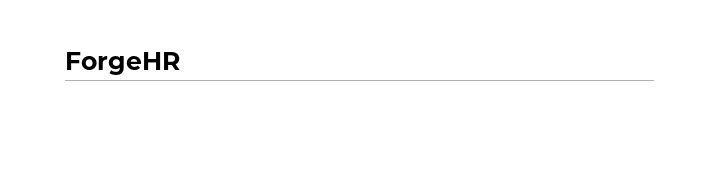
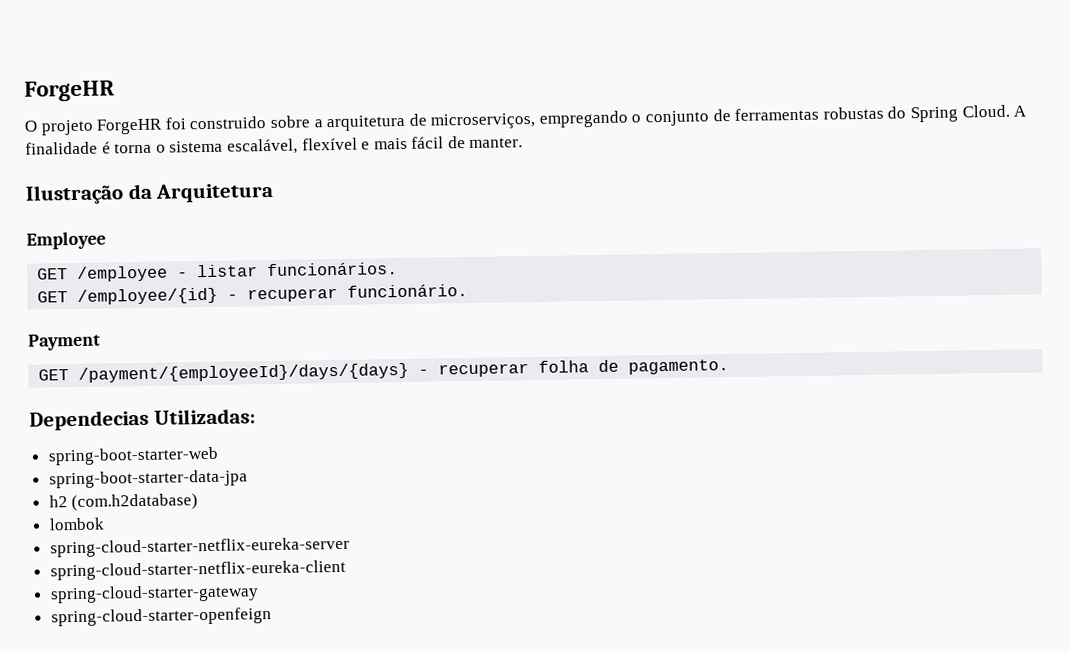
[65,52,180,75] ForgeHR -> [24,80,115,102] [24,104,1028,136] [25,136,524,155] [25,182,275,205] [26,231,106,250] [37,262,399,282] [37,284,469,305] [28,333,101,351] [38,359,730,383] [29,408,256,431] [47,446,219,466] [48,469,248,489] [48,493,199,512] [48,517,105,531] [49,536,350,558] [49,559,346,581] [49,584,259,604] [50,607,272,627] ForgeHR // O projeto ForgeHR foi construido sobre a arquitetura de microserviços, empregando o conjunto de ferramentas robustas do Spring Cloud. A finalidade é torna o sistema escalável, flexível e mais fácil de manter. // Ilustração da Arquitetura // Employee // GET /employee - listar funcionários. // GET /employee/{id} - recuperar funcionário. // Payment // GET /payment/{employeeId}/days/{days} - recuperar folha de pagamento. // Dependecias Utilizadas: // spring-boot-starter-web // spring-boot-starter-data-jpa // h2 (com.h2database) // lombok // spring-cloud-starter-netflix-eureka-server // spring-cloud-starter-netflix-eureka-client // spring-cloud-starter-gateway // spring-cloud-starter-openfeign

